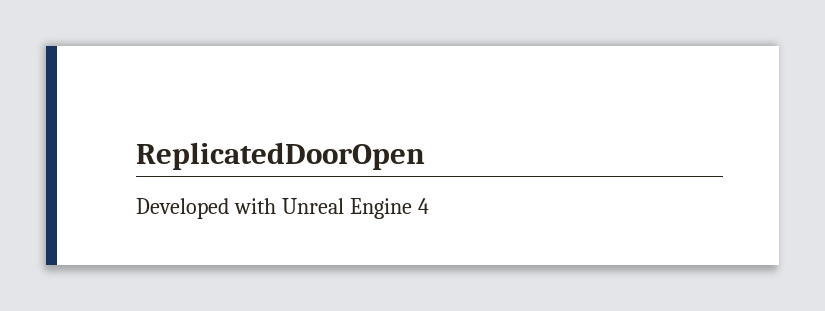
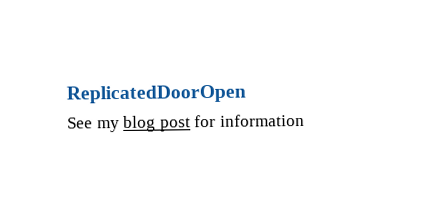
[136,198,429,219] Developed with Unreal Engine 4 -> [67,113,305,133] See my blog post for information

